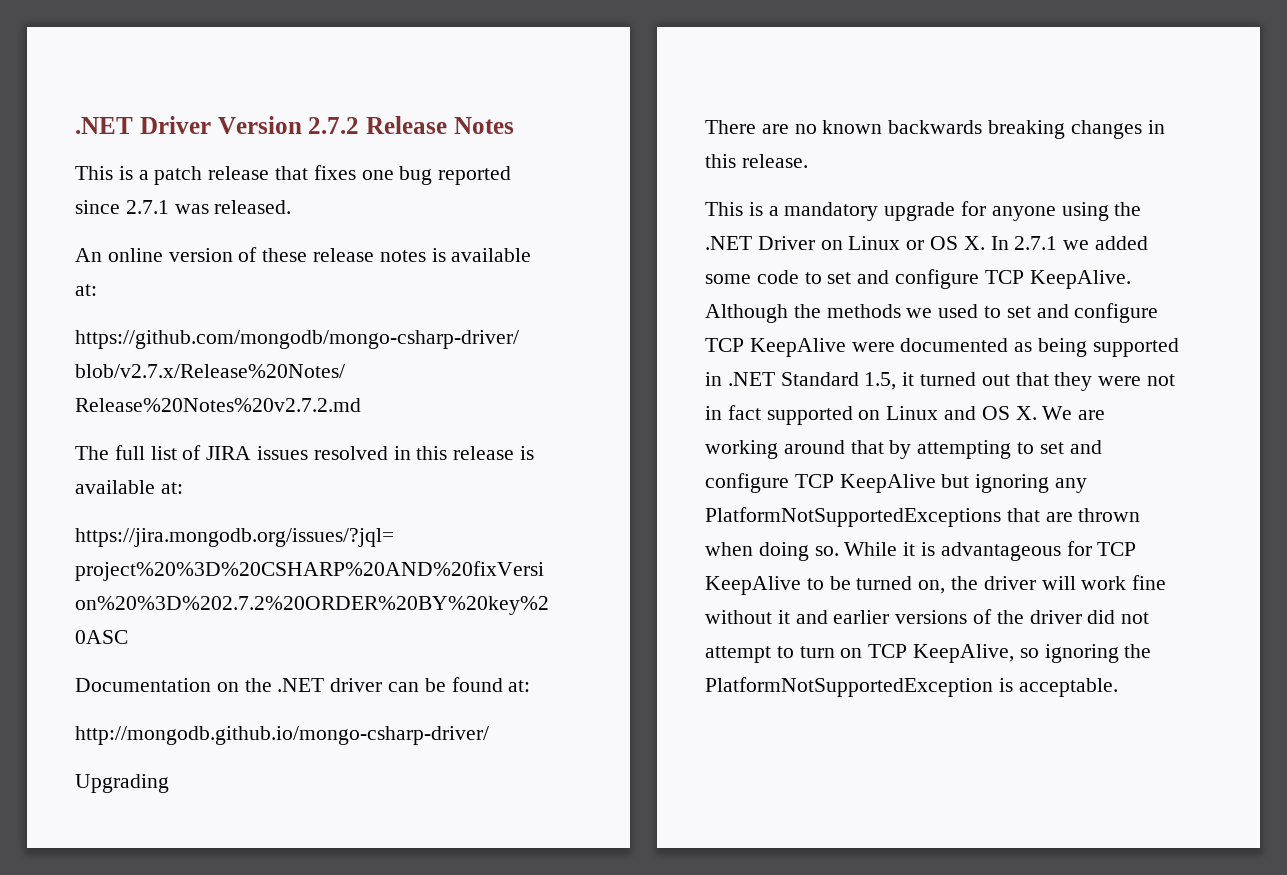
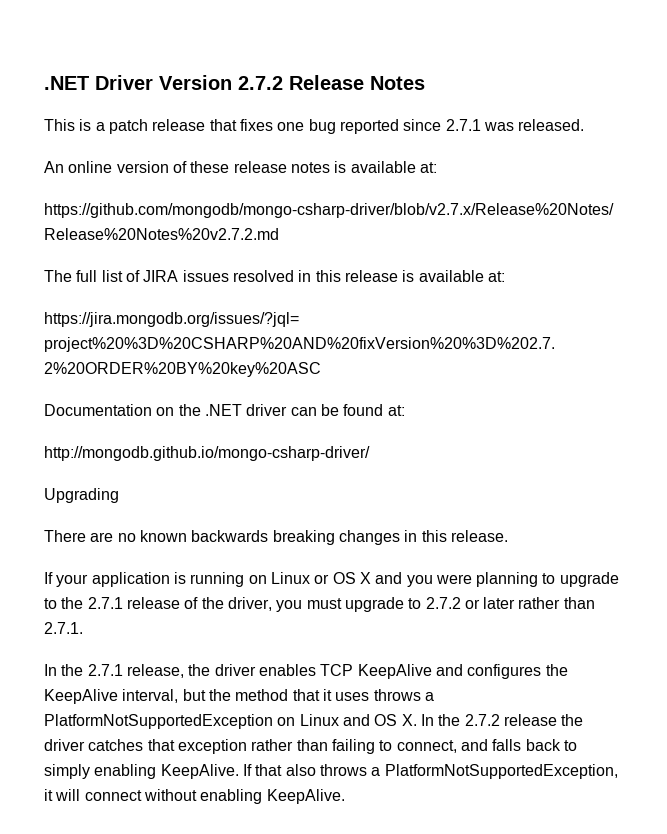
[705,201,1142,221] [705,236,1149,250] [705,269,1131,289] [705,303,1159,323] [705,338,1179,357] [705,372,1176,391] [705,405,853,425] This is a mandatory upgrade for anyone using the .NET Driver on Linux or OS X. In 2.7.1 we added some code to set and configure TCP KeepAlive. Although the methods we used to set and configure TCP KeepAlive were documented as being supported in .NET Standard 1.5, it turned out that they were not in fact supported -> [44,572,619,587] [44,597,595,612] [44,622,83,634] [44,664,568,679] [44,689,434,704] [44,714,273,729] If your application is running on Linux or OS X and you were planning to upgrade to the 2.7.1 release of the driver, you must upgrade to 2.7.2 or later rather than 2.7.1. // In the 2.7.1 release, the driver enables TCP KeepAlive and configures the KeepAlive interval, but the method that it uses throws a PlatformNotSupportedException
[1042,406,1106,420] [705,440,1102,459] [705,473,1088,493] [705,507,1141,527] [705,541,1137,561] [705,575,1167,595] [705,609,1150,624] [705,644,1152,663] [705,677,1118,697] We are working around that by attempting to set and configure TCP KeepAlive but ignoring any PlatformNotSupportedExceptions that are thrown when doing so. While it is advantageous for TCP KeepAlive to be turned on, the driver will work fine without it and earlier versions of the driver did not attempt to turn on TCP KeepAlive, so ignoring the PlatformNotSupportedException is acceptable. -> [420,714,584,726] [44,739,577,754] [44,764,618,779] [44,789,345,804] In the 2.7.2 release the driver catches that exception rather than failing to connect, and falls back to simply enabling KeepAlive. If that also throws a PlatformNotSupportedException, it will connect without enabling KeepAlive.

